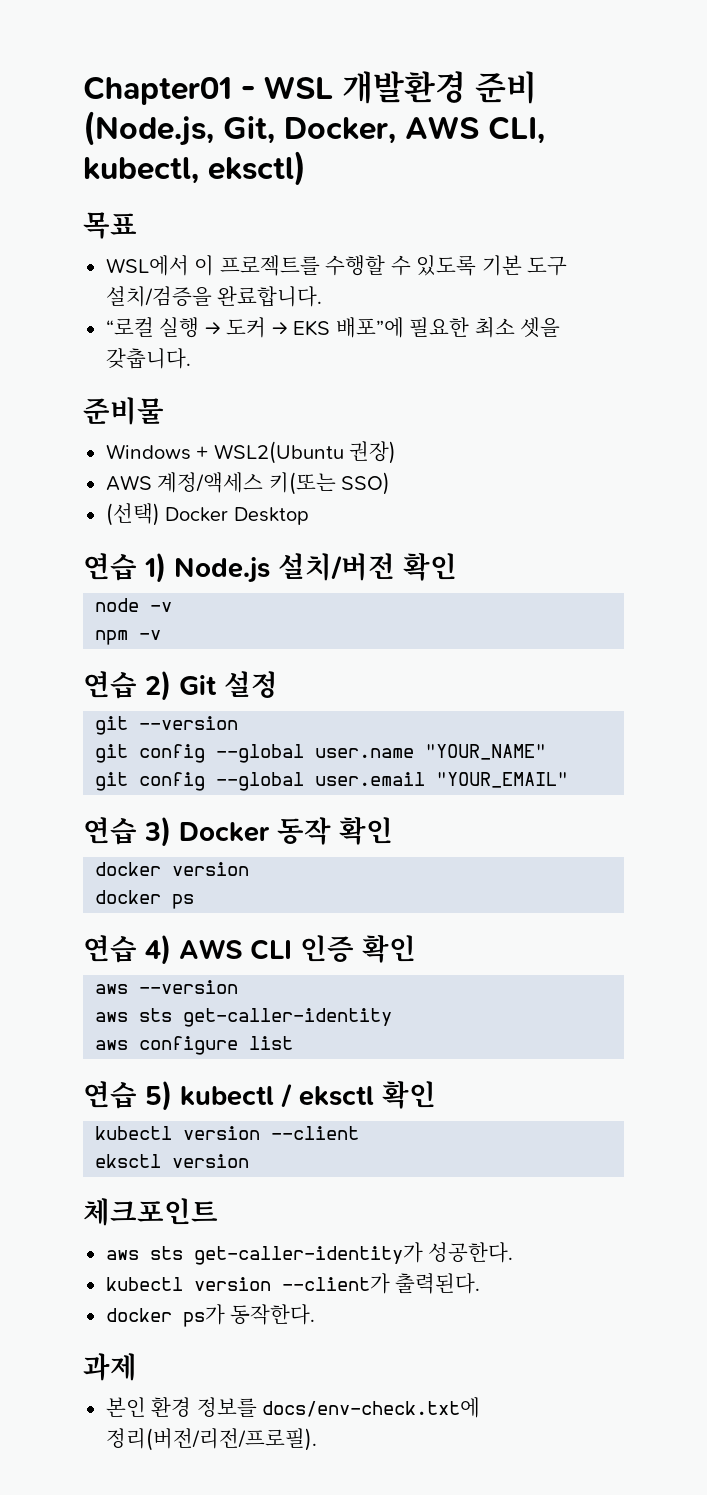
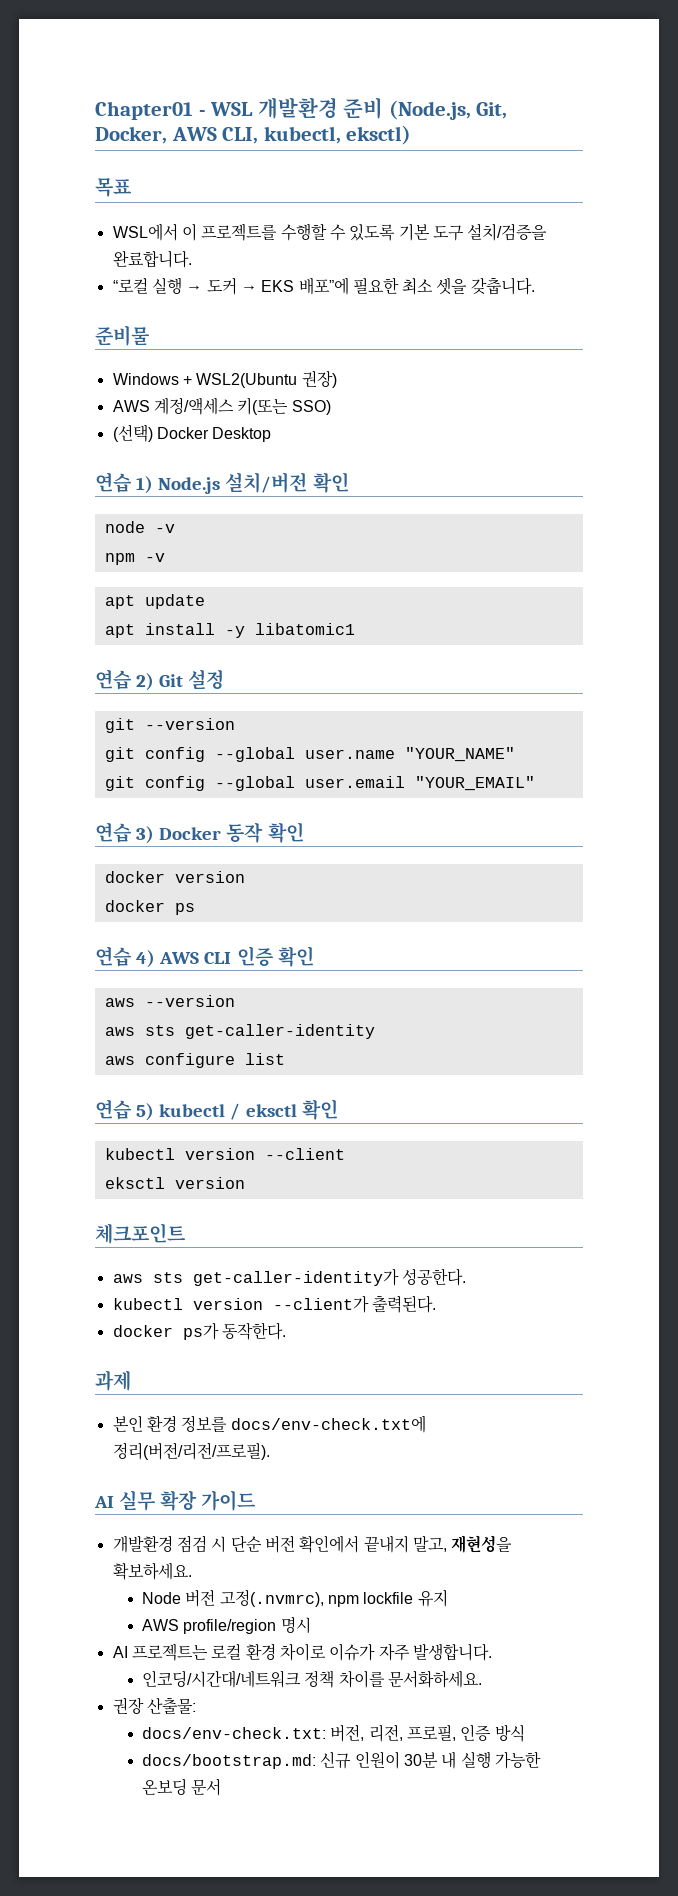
(162, 635) none -> [104,594,205,609] [104,623,355,638] // apt update // apt install -y libatomic1
(317, 1439) none -> [94,1490,257,1511] [112,1535,513,1553] [112,1562,192,1580] [141,1589,448,1607] [141,1617,311,1634] [112,1643,492,1661] [141,1670,482,1688] [112,1697,196,1715] [141,1724,525,1742] [141,1751,541,1769] [141,1778,222,1796] // AI 실무 확장 가이드 // 개발환경 점검 시 단순 버전 확인에서 끝내지 말고, 재현성을 확보하세요. // Node 버전 고정(.nvmrc), npm lockfile 유지 // AWS profile/region 명시 // AI 프로젝트는 로컬 환경 차이로 이슈가 자주 발생합니다. // 인코딩/시간대/네트워크 정책 차이를 문서화하세요. // 권장 산출물: // docs/env-check.txt: 버전, 리전, 프로필, 인증 방식 // docs/bootstrap.md: 신규 인원이 30분 내 실행 가능한 온보딩 문서

